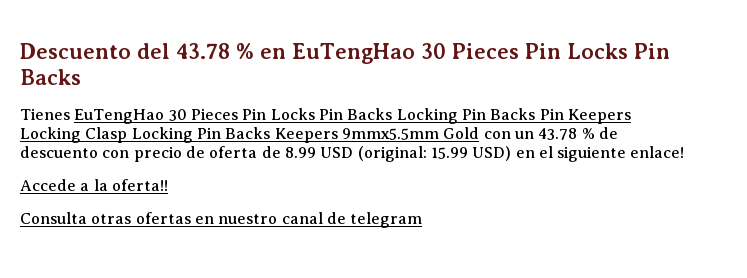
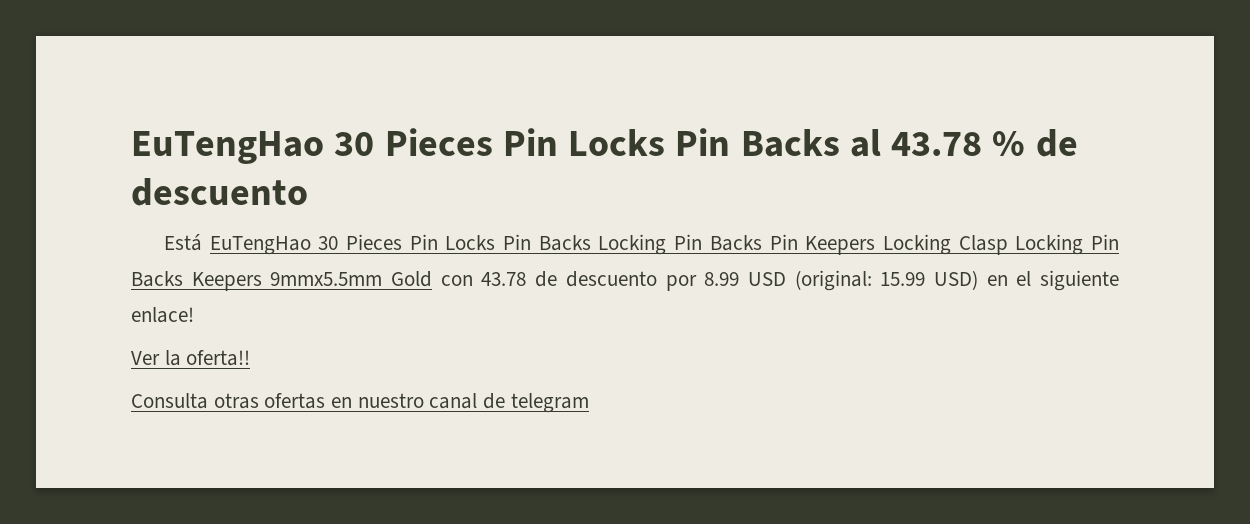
[20,43,670,64] [20,69,81,85] [20,108,70,120] Descuento del 43.78 % en EuTengHao 30 Pieces Pin Locks Pin Backs // Tienes -> [131,128,1078,164] [131,178,308,206] [163,234,202,251] EuTengHao 30 Pieces Pin Locks Pin Backs al 43.78 % de descuento // Está
[514,127,618,140] [20,146,281,162] un 43.78 % de descuento con precio de oferta de -> [481,271,697,291] 43.78 de descuento por
[20,179,90,191] Accede a -> [131,351,160,365] Ver

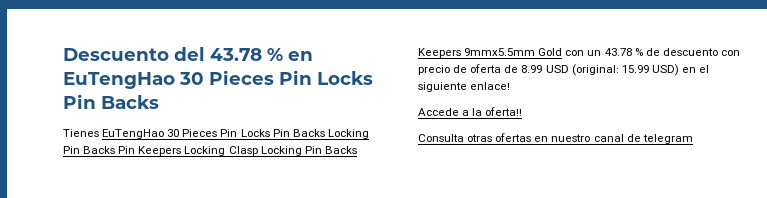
[131,128,1078,164] [131,178,308,206] [163,234,202,251] EuTengHao 30 Pieces Pin Locks Pin Backs al 43.78 % de descuento // Está -> [63,47,313,61] [63,70,373,89] [63,94,159,109] [63,129,99,137] Descuento del 43.78 % en EuTengHao 30 Pieces Pin Locks Pin Backs // Tienes
[481,271,697,291] 43.78 de descuento por -> [587,48,740,56] [418,64,519,75] un 43.78 % de descuento con precio de oferta de
[131,351,160,365] Ver -> [418,108,470,116] Accede a

